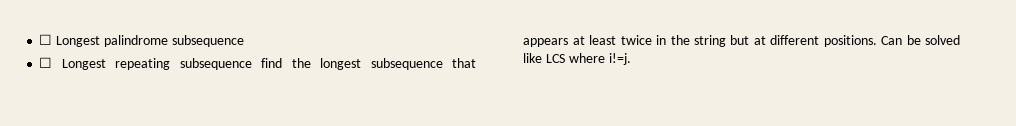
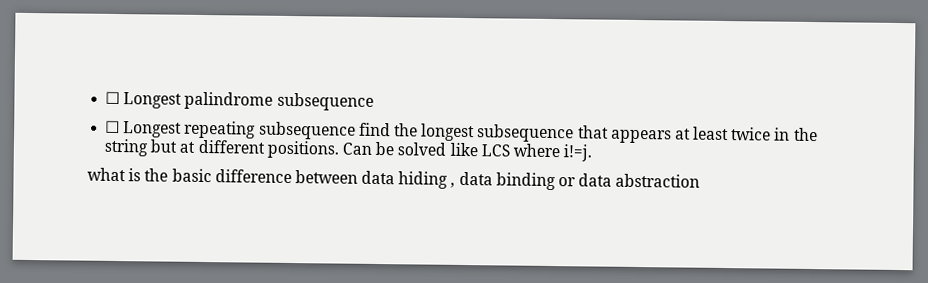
(631, 59) none -> [87,167,701,191] // what is the basic difference between data hiding , data binding or data abstraction

